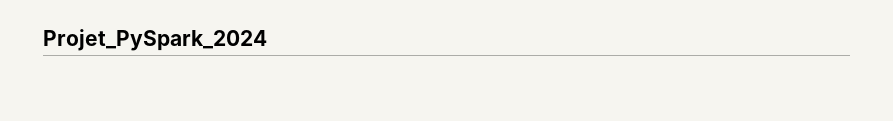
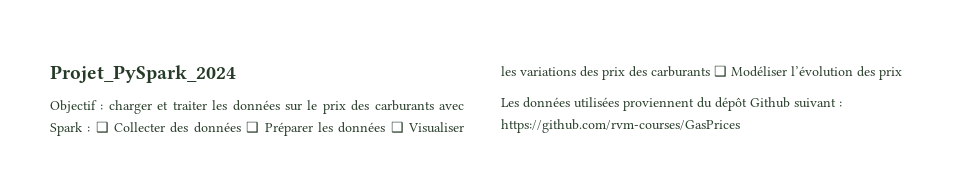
(267, 40) none -> [50,100,465,114] [50,121,465,136] [501,65,902,80] [501,97,842,111] [501,119,740,133] // Objectif : charger et traiter les données sur le prix des carburants avec Spark : ❑ Collecter des données ❑ Préparer les données ❑ Visualiser les variations des prix des carburants ❑ Modéliser l’évolution des prix // Les données utilisées proviennent du dépôt Github suivant : https://github.com/rvm-courses/GasPrices

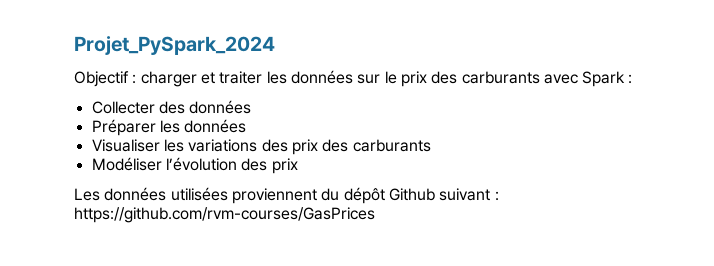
[95,121,109,133] ❑ -> (633, 79) //
[246,121,260,133] ❑ -> (252, 107) //
[390,121,404,133] ❑ -> (247, 126) //
[714,65,727,77] ❑ -> (431, 145) //

